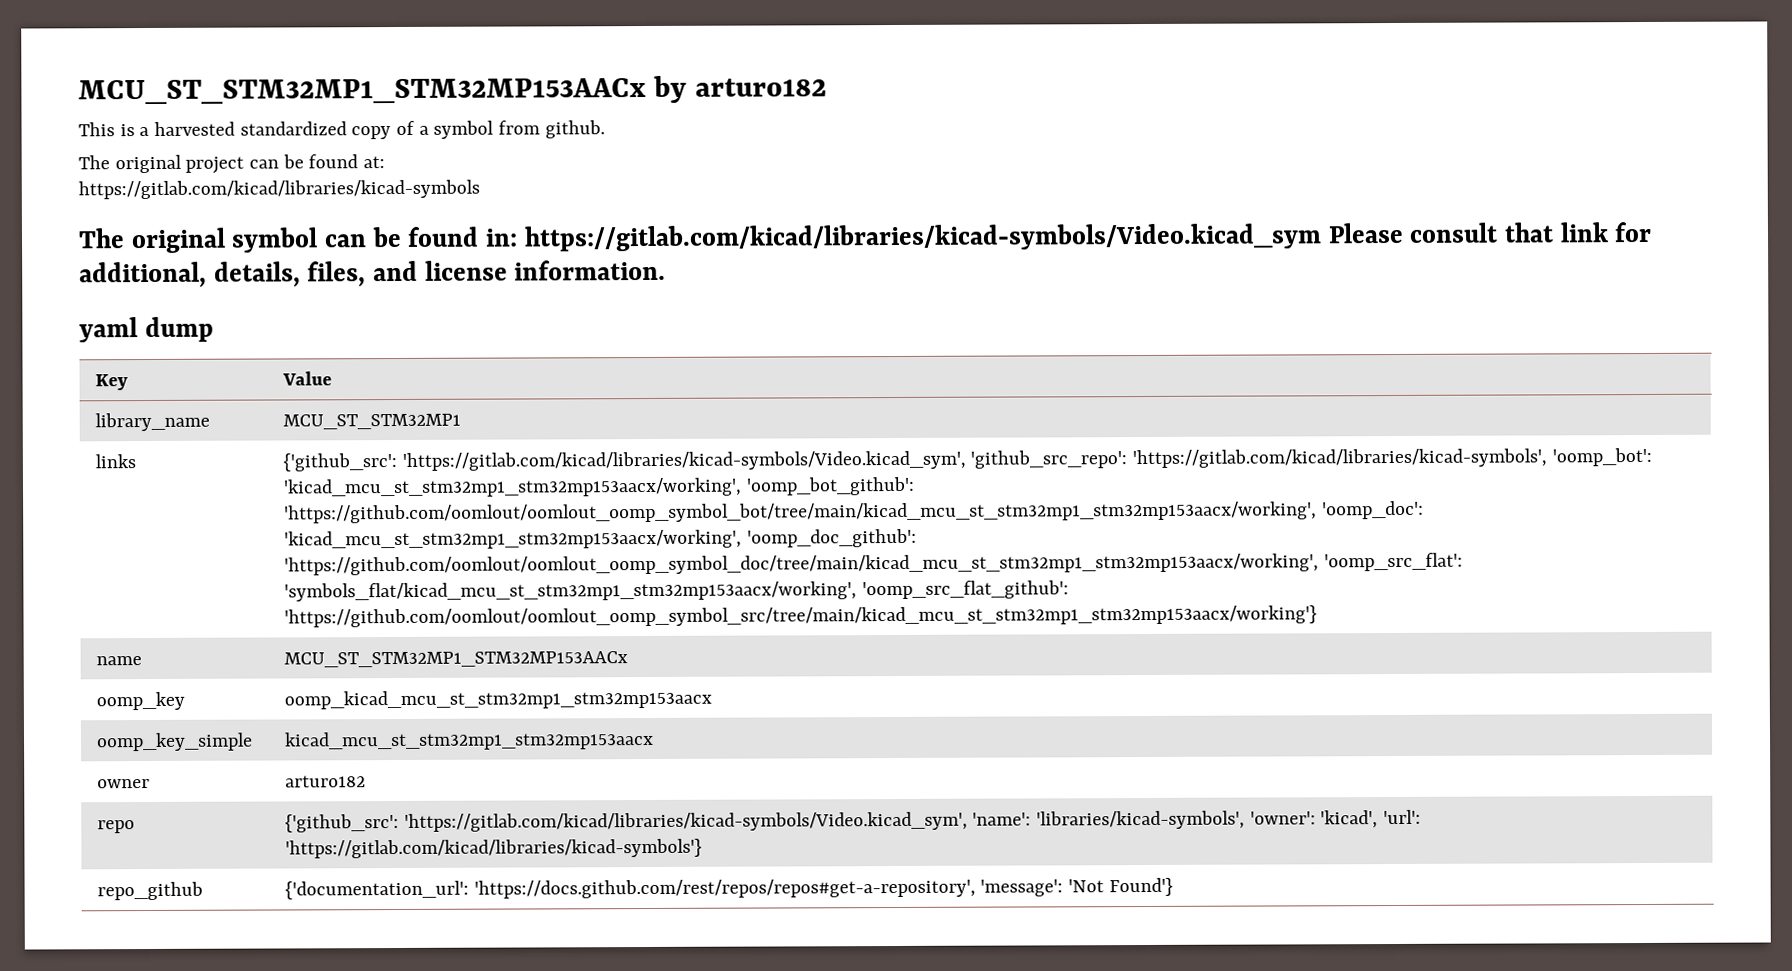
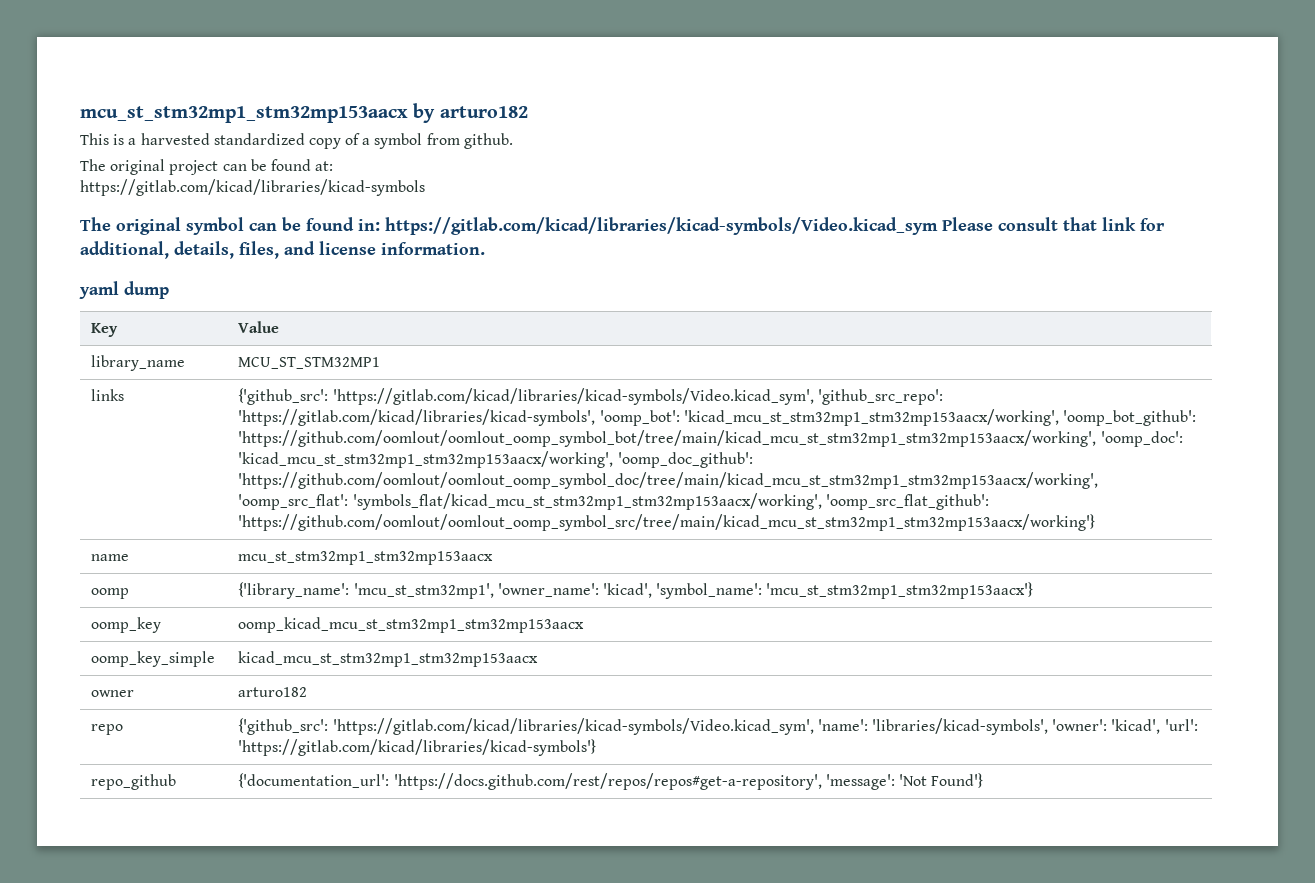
[78,78,646,105] MCU_ST_STM32MP1_STM32MP153AACx -> [80,106,408,123] mcu_st_stm32mp1_stm32mp153aacx
[284,651,629,668] MCU_ST_STM32MP1_STM32MP153AACx -> [238,551,494,565] [91,588,130,599] [238,582,1034,599] mcu_st_stm32mp1_stm32mp153aacx // oomp | {'library_name': 'mcu_st_stm32mp1', 'owner_name': 'kicad', 'symbol_name': 'mcu_st_stm32mp1_stm32mp153aacx'}

